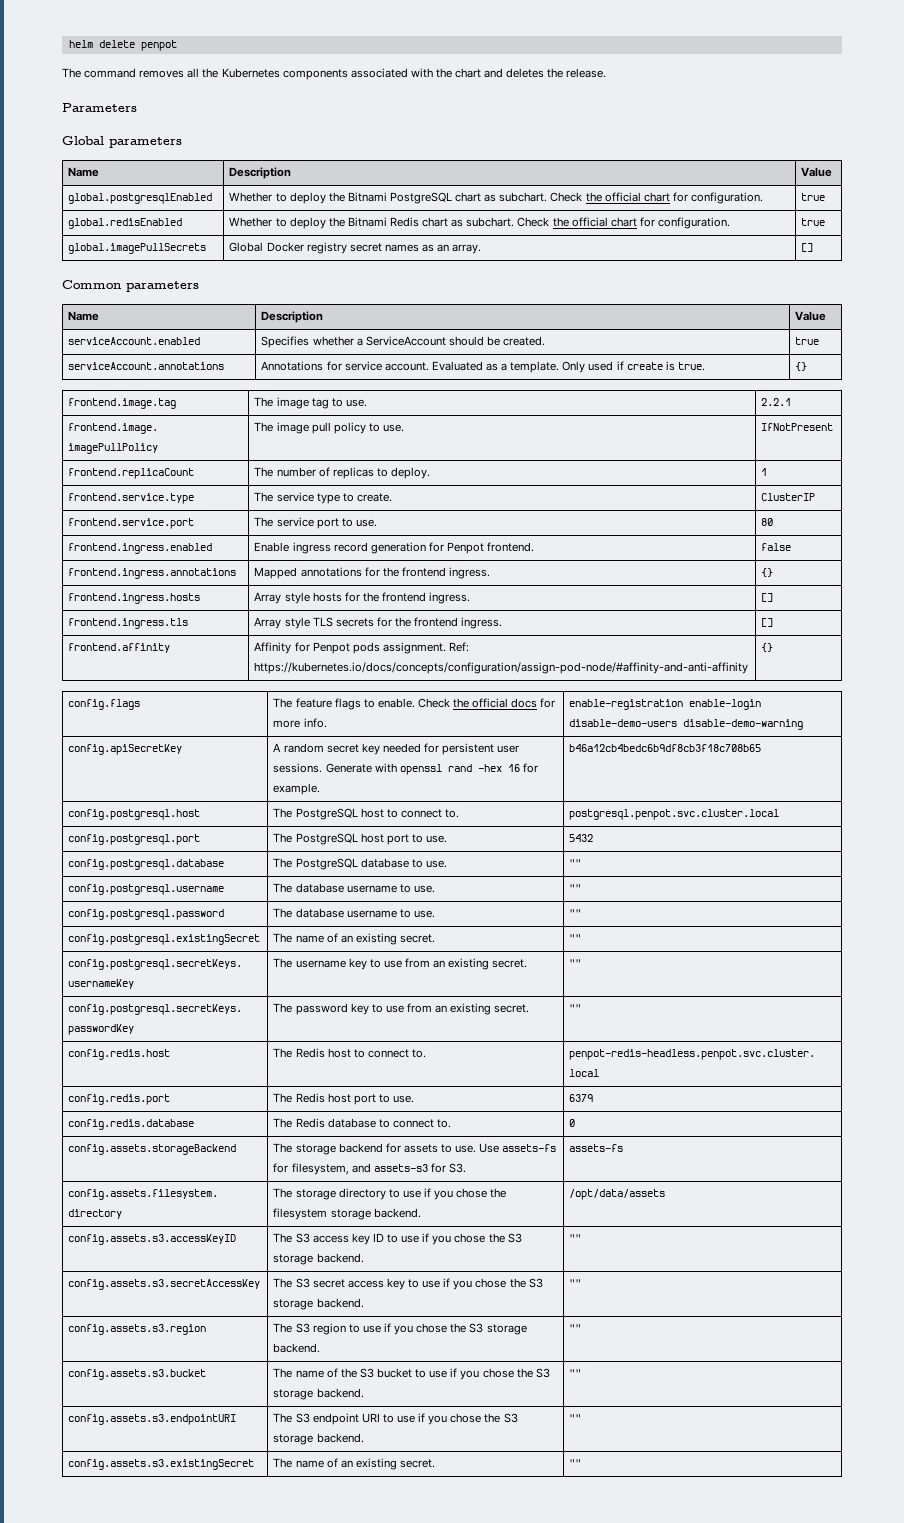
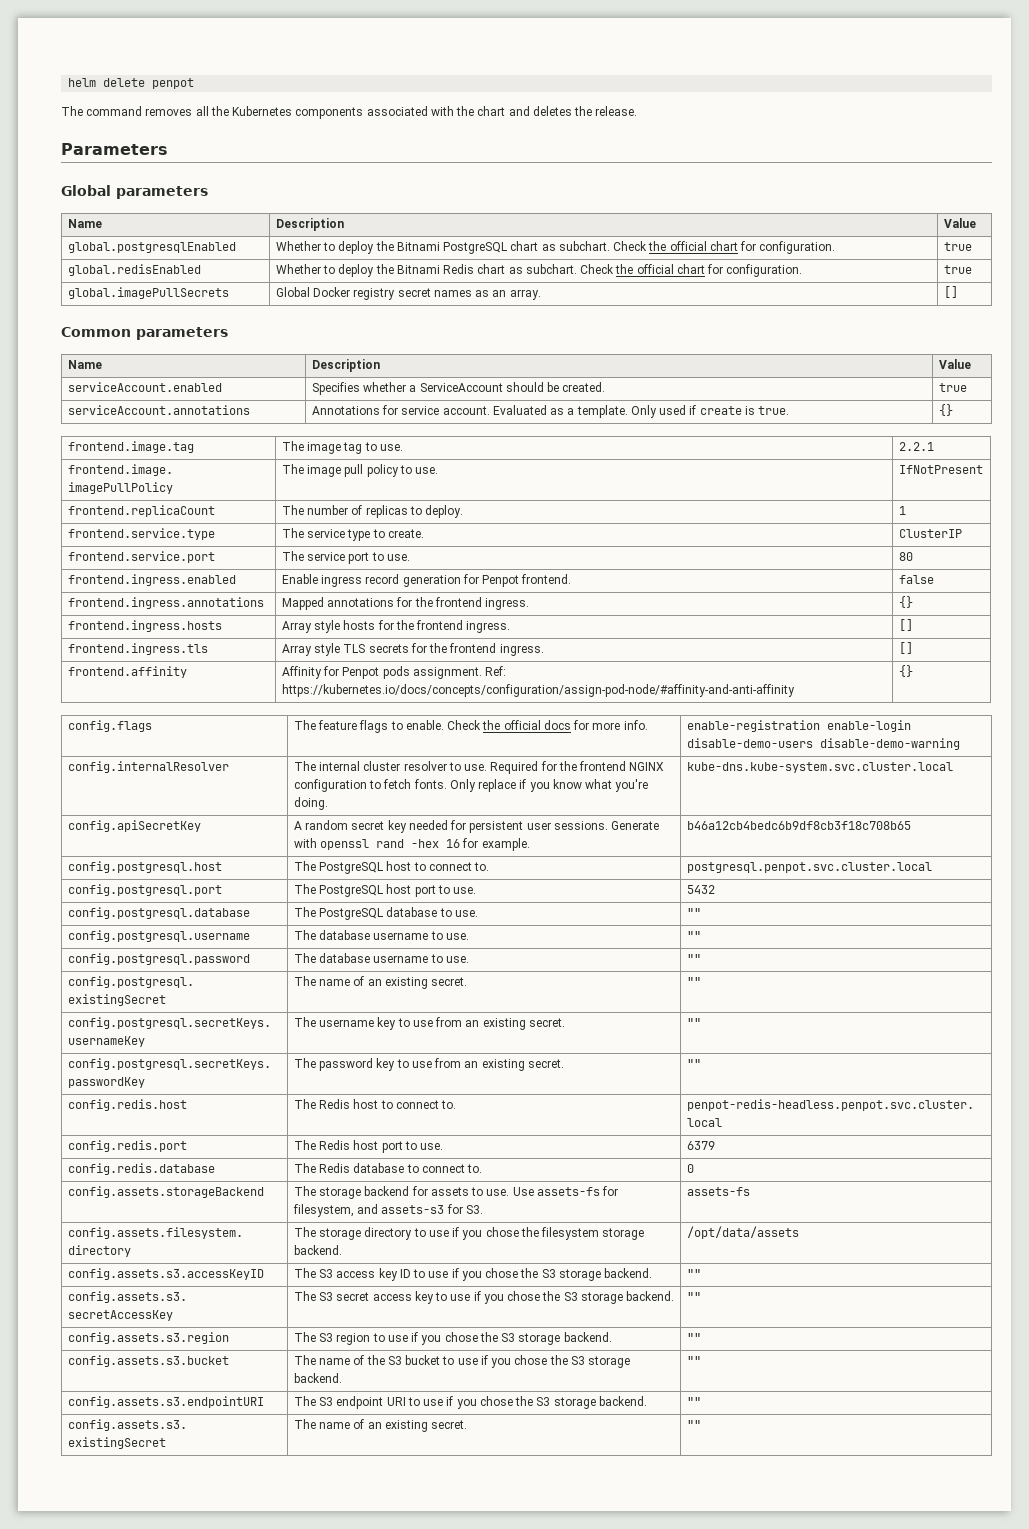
(804, 724) none -> [67,761,229,773] [293,761,665,774] [293,779,649,792] [293,797,328,810] [686,762,953,773] // config.internalResolver | The internal cluster resolver to use. Required for the frontend NGINX configuration to fetch fonts. Only replace if you know what you're doing. | kube-dns.kube-system.svc.cluster.local

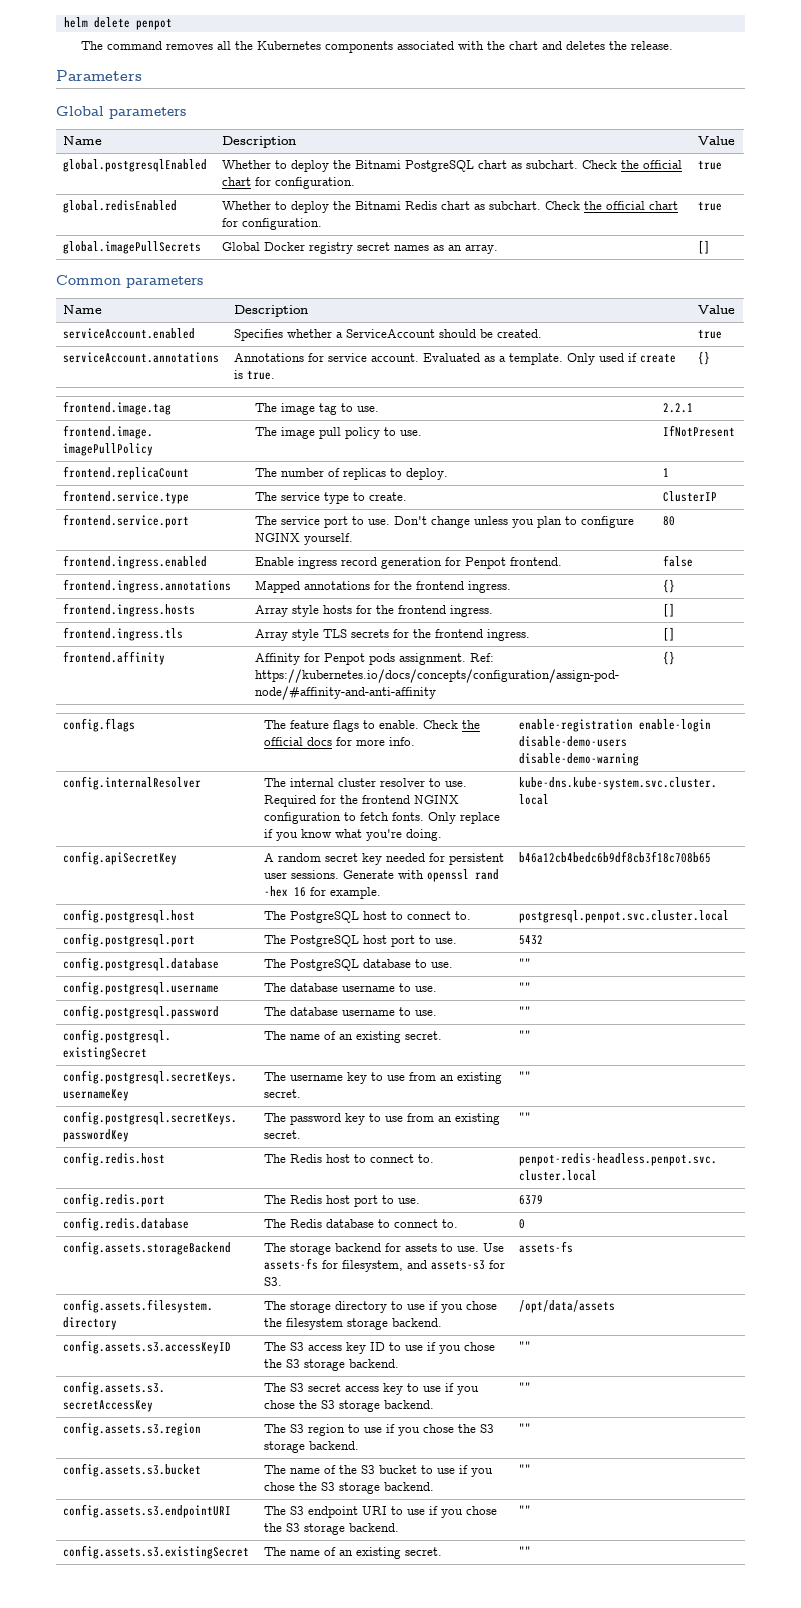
(410, 557) none -> [394,516,635,528] [255,533,354,545] Don't change unless you plan to configure NGINX yourself.

